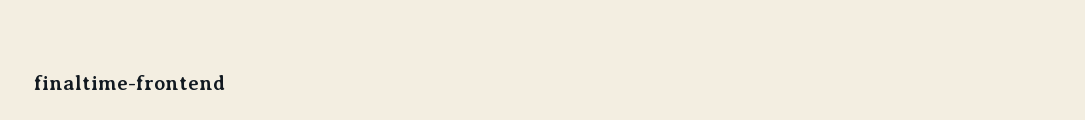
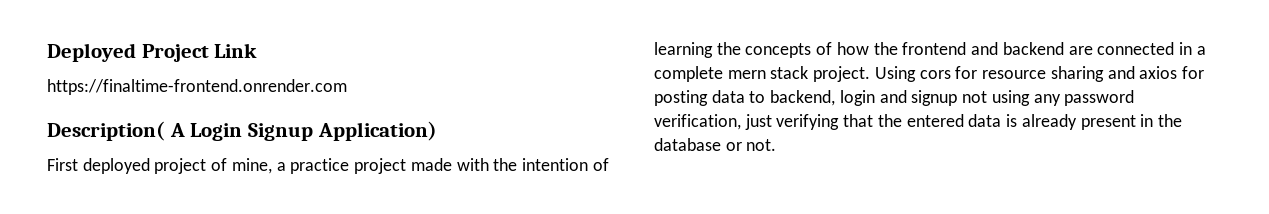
[34,75,225,90] finaltime-frontend -> [47,43,258,62] [47,79,347,95] [47,121,437,141] [47,158,609,174] [654,42,1206,58] [654,66,1204,82] [654,90,1135,106] [654,114,1182,130] [654,138,777,151] Deployed Project Link // https://finaltime-frontend.onrender.com // Description( A Login Signup Application) // First deployed project of mine, a practice project made with the intention of learning the concepts of how the frontend and backend are connected in a complete mern stack project. Using cors for resource sharing and axios for posting data to backend, login and signup not using any password verification, just verifying that the entered data is already present in the database or not.

